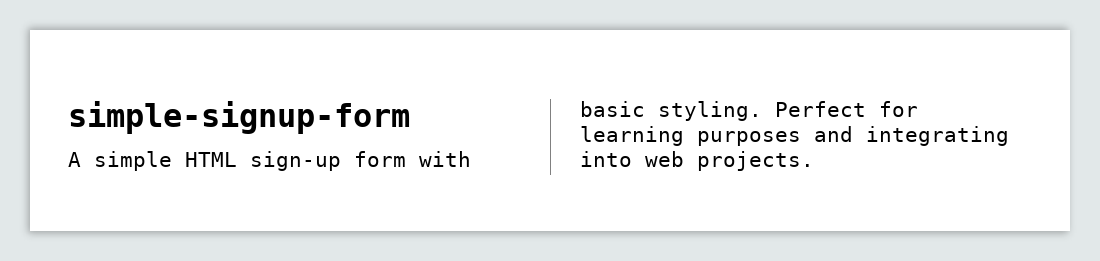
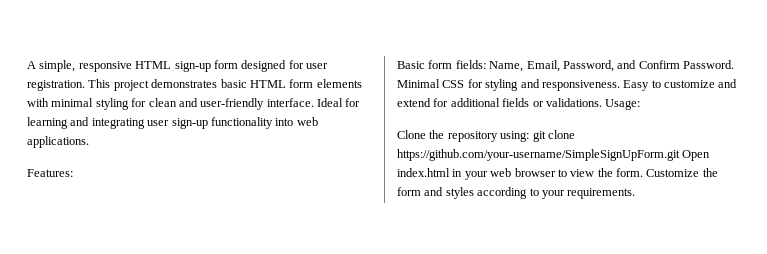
[68,101,410,134] [68,151,471,171] [580,101,866,121] simple-signup-form // A simple HTML sign-up form with basic styling. Perfect -> [27,60,328,72] [27,79,362,91] [27,98,343,110] A simple, responsive HTML sign-up form designed for user registration. This project demonstrates basic HTML form elements with minimal styling for clean and user-friendly interface. Ideal
[697,131,801,146] purposes -> (68, 123) none
[580,151,814,171] into web projects. -> [147,117,318,129] [27,136,89,148] [27,169,73,177] [397,60,734,72] [397,79,738,91] [397,98,641,110] [397,130,575,142] [397,149,711,161] [397,168,718,180] [397,187,636,199] user sign-up functionality into web applications. // Features: // Basic form fields: Name, Email, Password, and Confirm Password. Minimal CSS for styling and responsiveness. Easy to customize and extend for additional fields or validations. Usage: // Clone the repository using: git clone https://github.com/your-username/SimpleSignUpForm.git Open index.html in your web browser to view the form. Customize the form and styles according to your requirements.

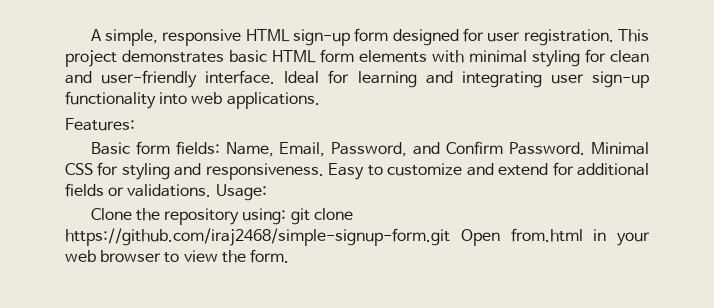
[397,149,711,161] [397,168,450,177] https://github.com/your-username/SimpleSignUpForm.git Open index.html -> [65,228,583,246] https://github.com/iraj2468/simple-signup-form.git Open from.html
[646,168,718,177] [397,187,636,199] Customize the form and styles according to your requirements. -> (289, 256) none

